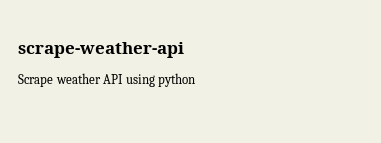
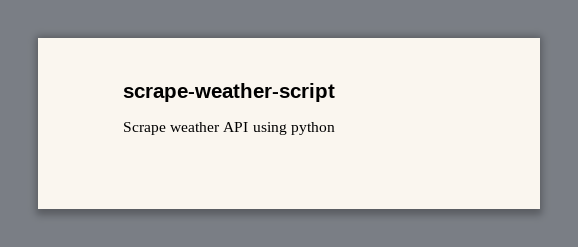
[18,42,184,58] scrape-weather-api -> [123,83,335,102] scrape-weather-script

